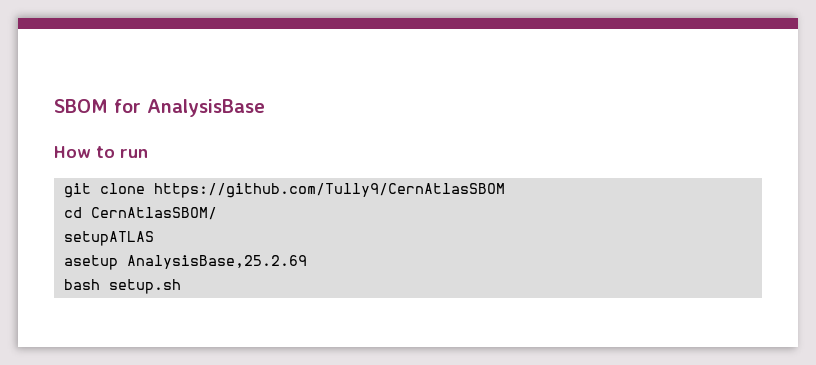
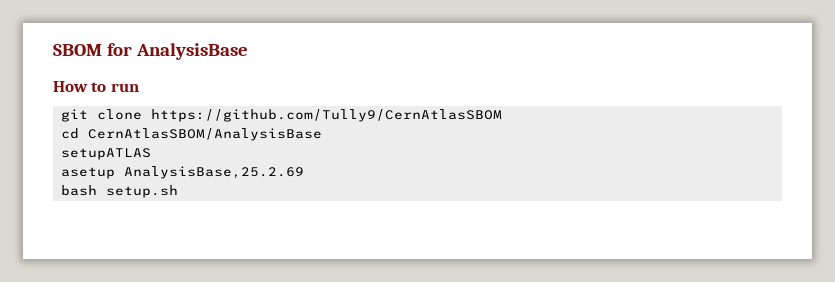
[90,207,217,220] CernAtlasSBOM/ -> [87,128,322,141] CernAtlasSBOM/AnalysisBase

